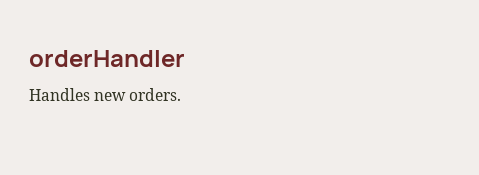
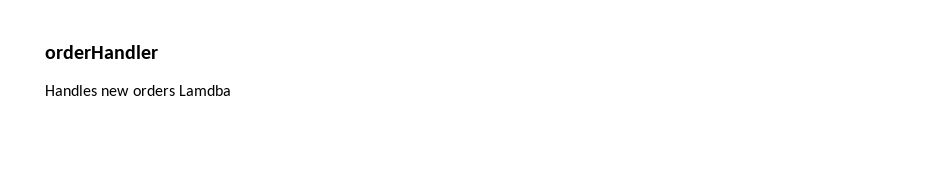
[129,88,182,101] orders. -> [132,85,231,96] orders Lamdba

